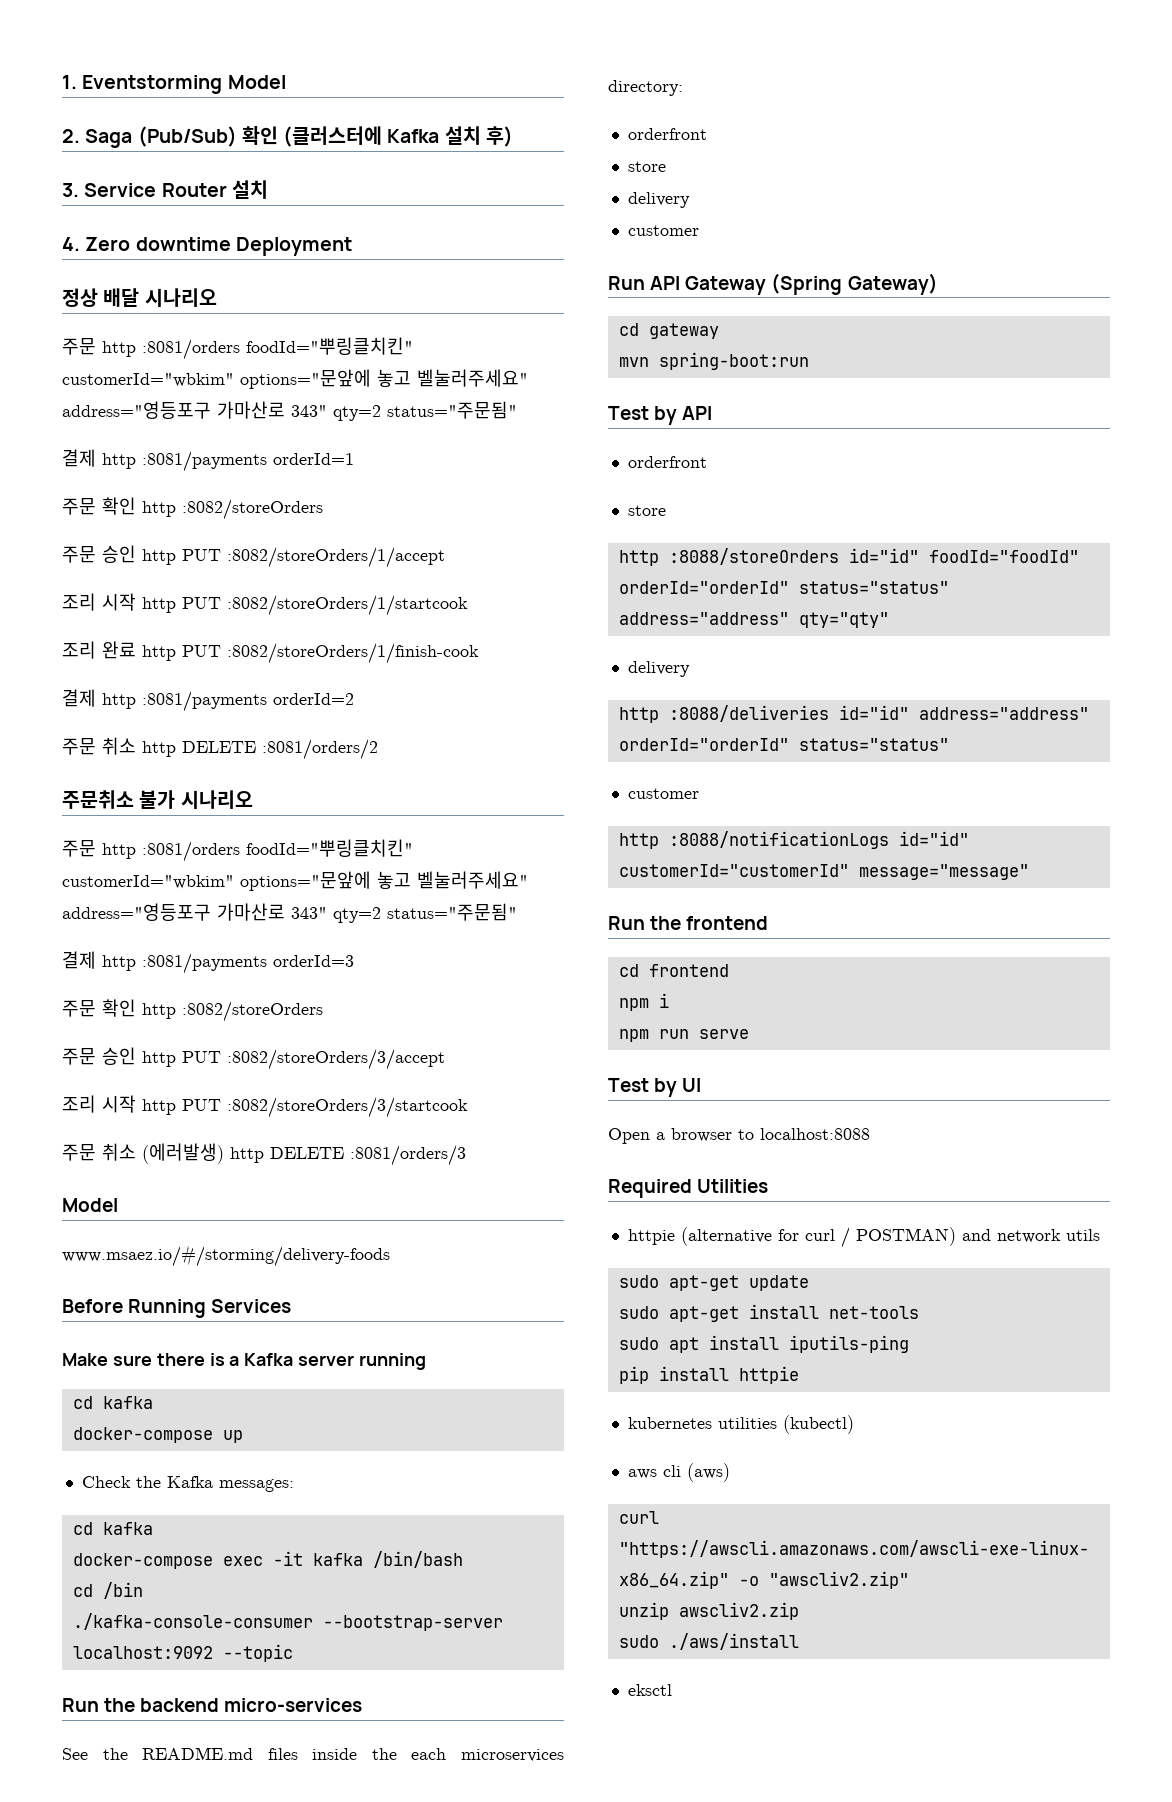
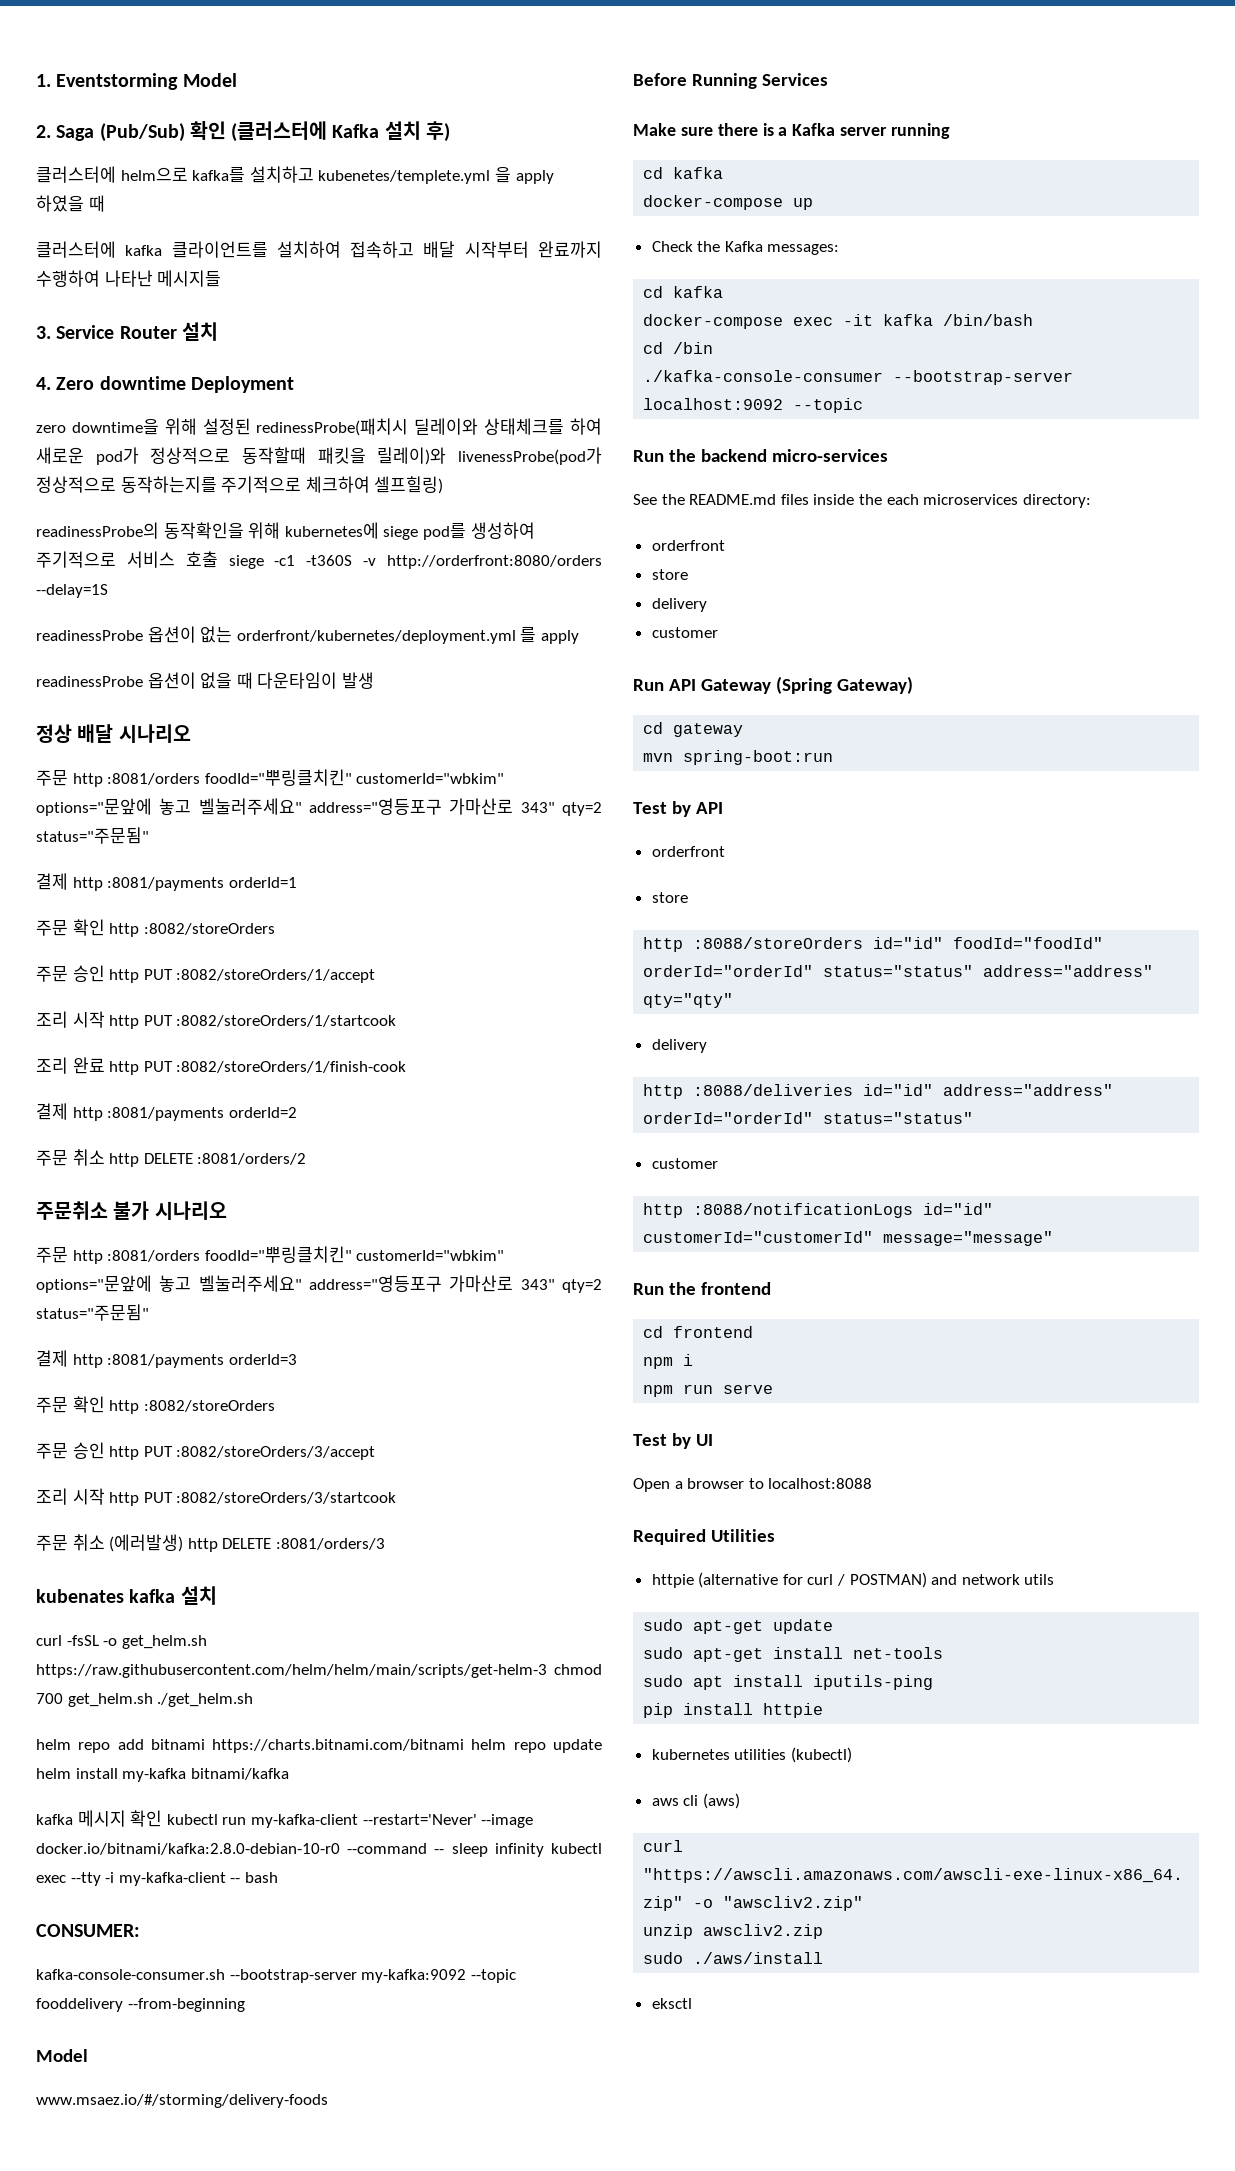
(513, 136) none -> [36,166,554,184] [36,195,105,212] [36,241,602,258] [36,270,222,287] // 클러스터에 helm으로 kafka를 설치하고 kubenetes/templete.yml 을 apply 하였을 때 // 클러스터에 kafka 클라이언트를 설치하여 접속하고 배달 시작부터 완료까지 수행하여 나타난 메시지들
(352, 246) none -> [36,418,602,436] [36,447,602,465] [36,476,444,494] [36,522,535,540] [36,551,602,569] [36,584,108,598] [36,626,579,644] [36,672,374,689] // zero downtime을 위해 설정된 redinessProbe(패치시 딜레이와 상태체크를 하여 새로운 pod가 정상적으로 동작할때 패킷을 릴레이)와 livenessProbe(pod가 정상적으로 동작하는지를 주기적으로 체크하여 셀프힐링) // readinessProbe의 동작확인을 위해 kubernetes에 siege pod를 생성하여 주기적으로 서비스 호출 siege -c1 -t360S -v http://orderfront:8080/orders --delay=1S // readinessProbe 옵션이 없는 orderfront/kubernetes/deployment.yml 를 apply // readinessProbe 옵션이 없을 때 다운타임이 발생
(466, 1155) none -> [36,1586,217,1605] [36,1635,207,1649] [36,1664,602,1678] [36,1693,254,1707] [36,1739,602,1753] [36,1768,289,1782] [36,1810,534,1828] [36,1843,602,1857] [36,1872,278,1886] [36,1924,140,1937] [36,1969,516,1983] [36,1998,245,2012] // kubenates kafka 설치 // curl -fsSL -o get_helm.sh https://raw.githubusercontent.com/helm/helm/main/scripts/get-helm-3 chmod 700 get_helm.sh ./get_helm.sh // helm repo add bitnami https://charts.bitnami.com/bitnami helm repo update helm install my-kafka bitnami/kafka // kafka 메시지 확인 kubectl run my-kafka-client --restart='Never' --image docker.io/bitnami/kafka:2.8.0-debian-10-r0 --command -- sleep infinity kubectl exec --tty -i my-kafka-client -- bash // CONSUMER: // kafka-console-consumer.sh --bootstrap-server my-kafka:9092 --topic fooddelivery --from-beginning

